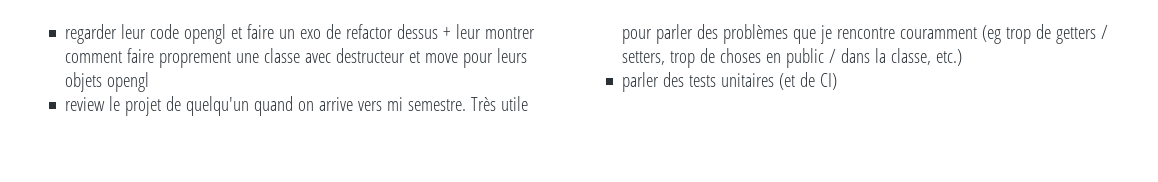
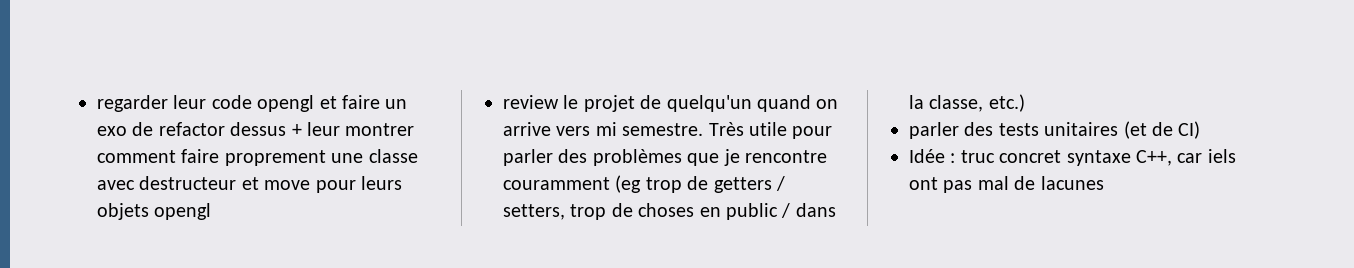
(838, 81) none -> [909,149,1236,166] [909,176,1104,193] // Idée : truc concret syntaxe C++, car iels ont pas mal de lacunes

